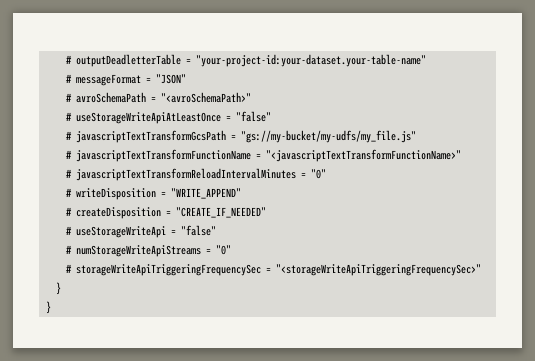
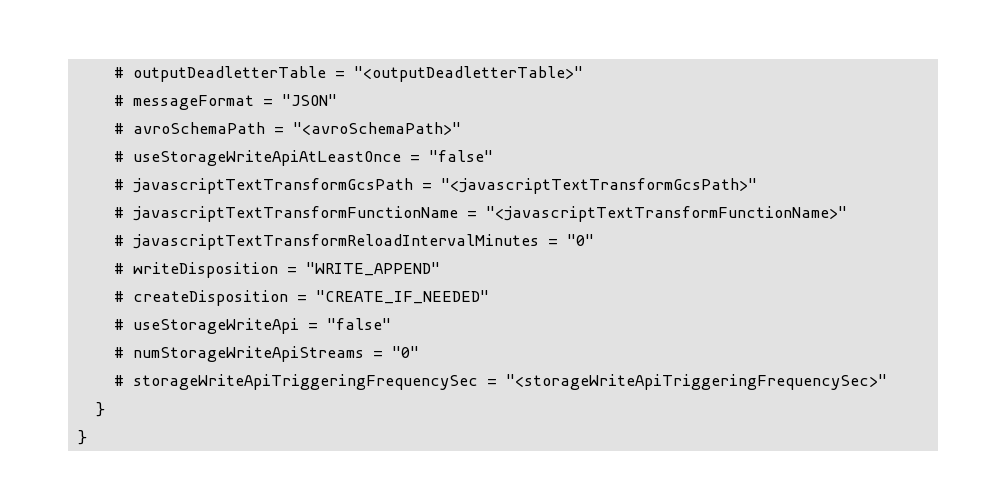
[196,54,427,67] "your-project-id:your-dataset.your-table-name" -> [353,66,583,82] "<outputDeadletterTable>"
[241,130,417,143] "gs://my-bucket/my-udfs/my_file.js" -> [440,178,757,194] "<javascriptTextTransformGcsPath>"

